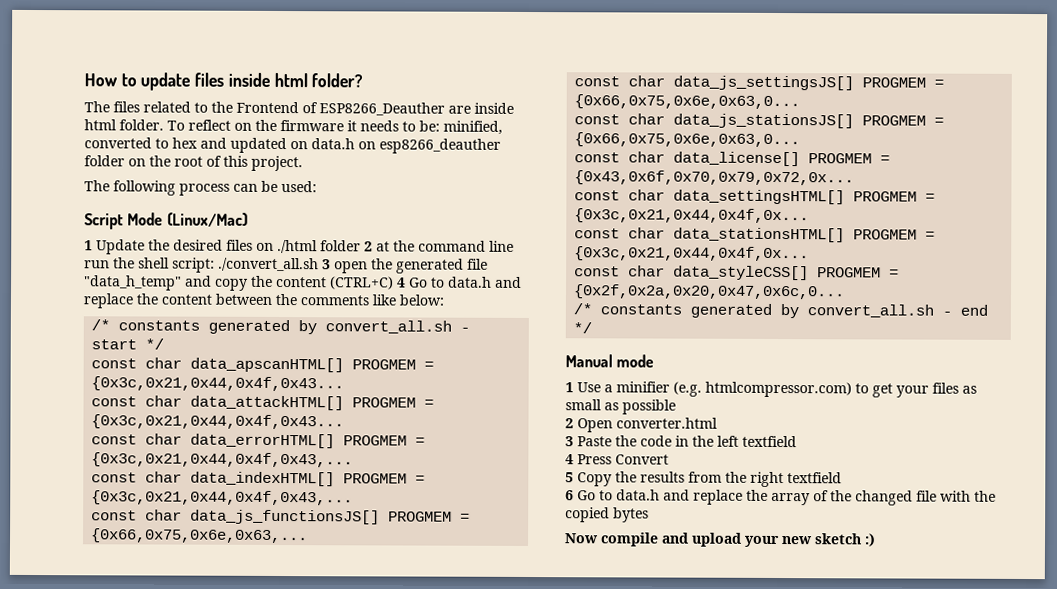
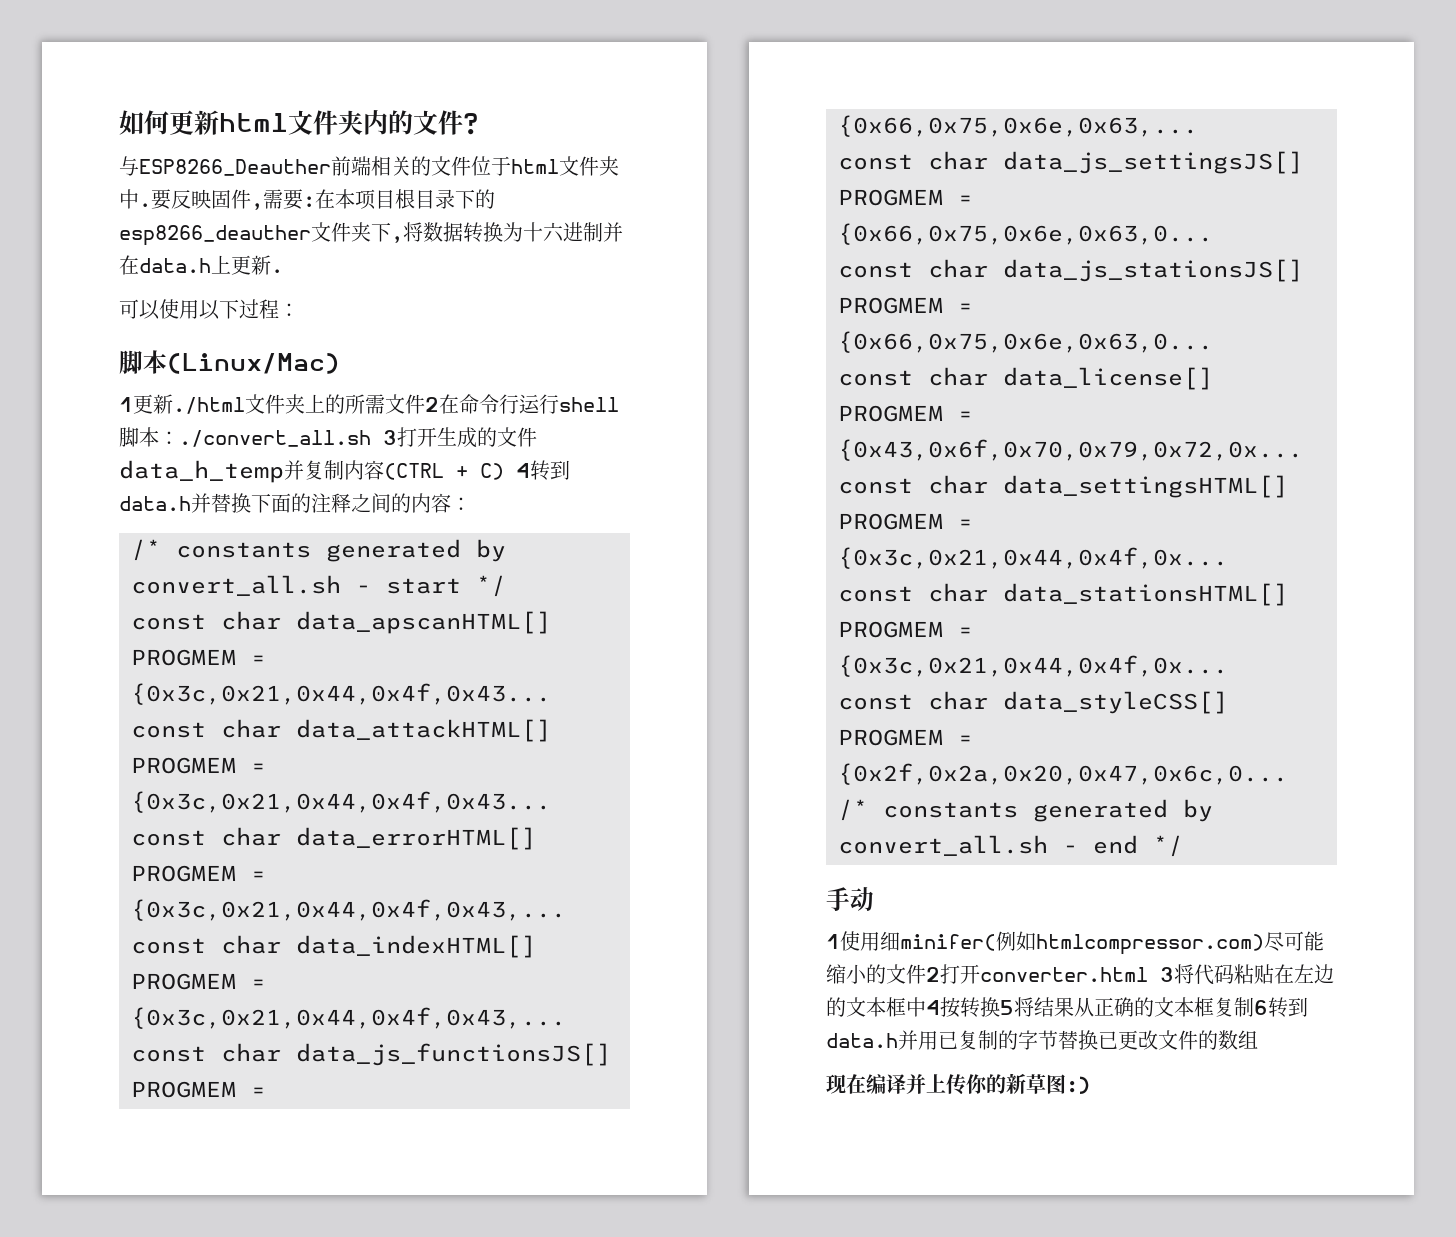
[84,72,364,91] [84,101,514,116] [84,119,503,135] [84,137,501,154] [84,155,303,172] [84,180,317,196] [84,212,248,230] [84,239,514,255] [84,257,488,274] [84,275,522,291] [83,293,444,309] How to update files inside html folder? // The files related to the Frontend of ESP8266_Deauther are inside html folder. To reflect on the firmware it needs to be: minified, converted to hex and updated on data.h on esp8266_deauther folder on the root of this project. // The following process can be used: // Script Mode (Linux/Mac) // 1 Update the desired files on ./html folder 2 at the command line run the shell script: ./convert_all.sh 3 open the generated file "data_h_temp" and copy the content (CTRL+C) 4 Go to data.h and replace the content between the comments like below: -> [119,110,478,135] [119,156,619,176] [119,189,495,210] [119,222,623,246] [119,255,283,275] [119,299,299,320] [119,350,340,374] [119,394,619,414] [119,427,537,448] [119,460,570,483] [119,493,471,513] 如何更新html文件夹内的文件? // 与ESP8266_Deauther前端相关的文件位于html文件夹中.要反映固件,需要:在本项目根目录下的esp8266_deauther文件夹下,将数据转换为十六进制并在data.h上更新. // 可以使用以下过程： // 脚本(Linux/Mac) // 1更新./html文件夹上的所需文件2在命令行运行shell脚本：./convert_all.sh 3打开生成的文件data_h_temp并复制内容(CTRL + C) 4转到data.h并替换下面的注释之间的内容：
[565,354,655,368] [565,381,977,398] [565,399,676,415] [565,417,718,433] [565,435,797,448] [565,454,669,465] [565,471,842,488] [565,489,996,506] [565,507,649,523] [565,532,862,548] Manual mode // 1 Use a minifier (e.g. htmlcompressor.com) to get your files as small as possible // 2 Open converter.html // 3 Paste the code in the left textfield // 4 Press Convert // 5 Copy the results from the right textfield // 6 Go to data.h and replace the array of the changed file with the copied bytes // Now compile and upload your new sketch -> [826,887,874,911] [826,931,1324,955] [826,964,1334,985] [826,997,1308,1018] [826,1030,1258,1050] [826,1073,1066,1095] 手动 // 1使用细minifer(例如htmlcompressor.com)尽可能缩小的文件2打开converter.html 3将代码粘贴在左边的文本框中4按转换5将结果从正确的文本框复制6转到data.h并用已复制的字节替换已更改文件的数组 // 现在编译并上传你的新草图

